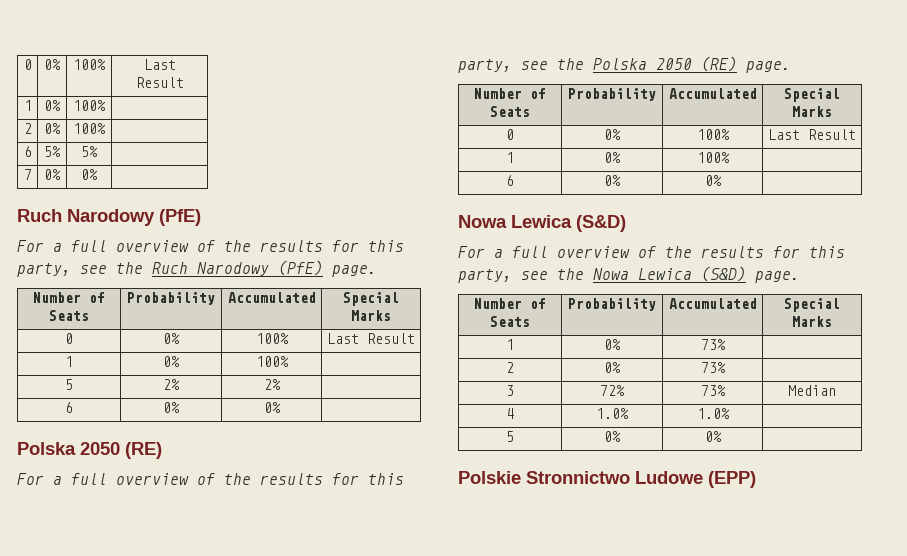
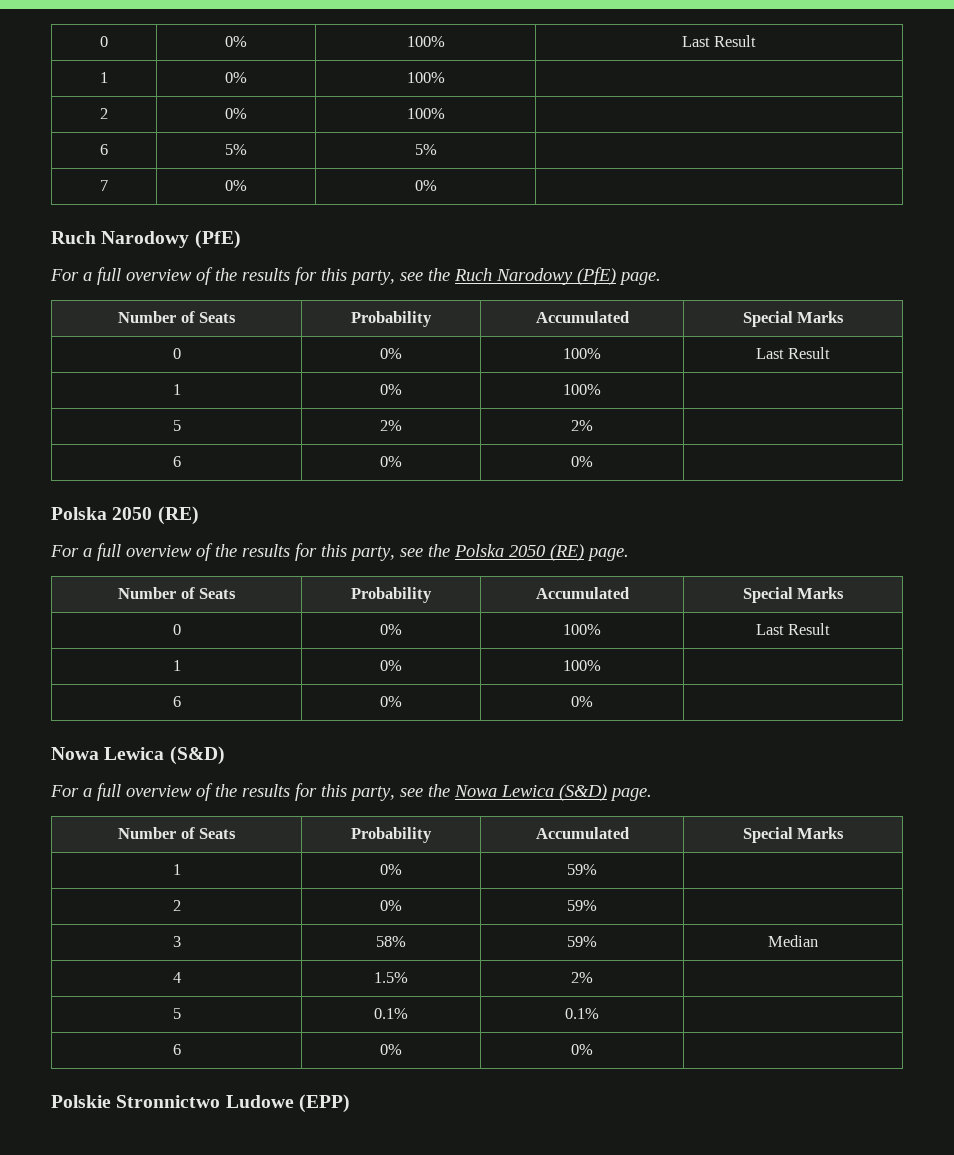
[700,339,726,350] [506,362,514,373] [604,362,621,373] [700,362,726,373] 73% | // 2 | 0% | 73% -> [567,864,597,875] [172,900,181,911] [380,900,402,911] [567,900,597,911] 59% | // 2 | 0% | 59%
[600,385,625,396] [700,385,726,396] 72% | 73% -> [376,936,406,947] [567,936,597,947] 58% | 59%
[596,408,629,419] [696,408,730,419] [506,431,514,442] 1.0% | 1.0% | // 5 -> [374,972,408,983] [571,972,593,983] [172,1008,181,1019] [374,1008,408,1019] [565,1008,599,1019] [172,1044,181,1055] 1.5% | 2% | // 5 | 0.1% | 0.1% | // 6

